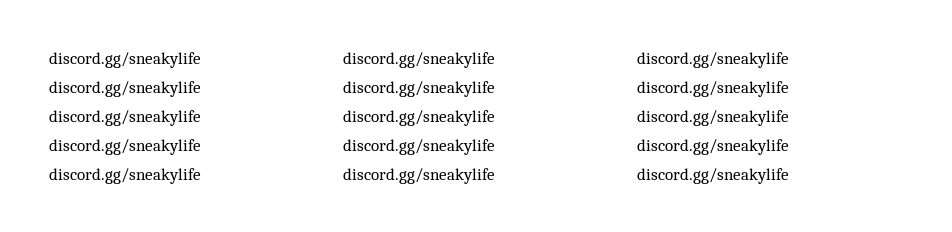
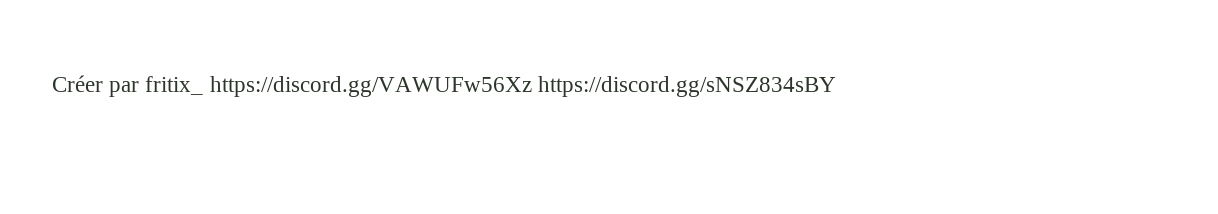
[49,52,201,68] [49,81,201,97] [49,110,201,126] [49,139,201,155] [49,168,201,184] [343,52,495,68] [343,81,495,97] [343,110,495,126] [343,139,495,155] [343,168,495,184] [637,52,789,68] [637,81,789,97] [637,110,789,126] [637,139,789,155] [637,168,789,184] discord.gg/sneakylife discord.gg/sneakylife discord.gg/sneakylife discord.gg/sneakylife discord.gg/sneakylife discord.gg/sneakylife discord.gg/sneakylife discord.gg/sneakylife discord.gg/sneakylife discord.gg/sneakylife discord.gg/sneakylife discord.gg/sneakylife discord.gg/sneakylife discord.gg/sneakylife discord.gg/sneakylife -> [52,75,836,97] Créer par fritix_ https://discord.gg/VAWUFw56Xz https://discord.gg/sNSZ834sBY

